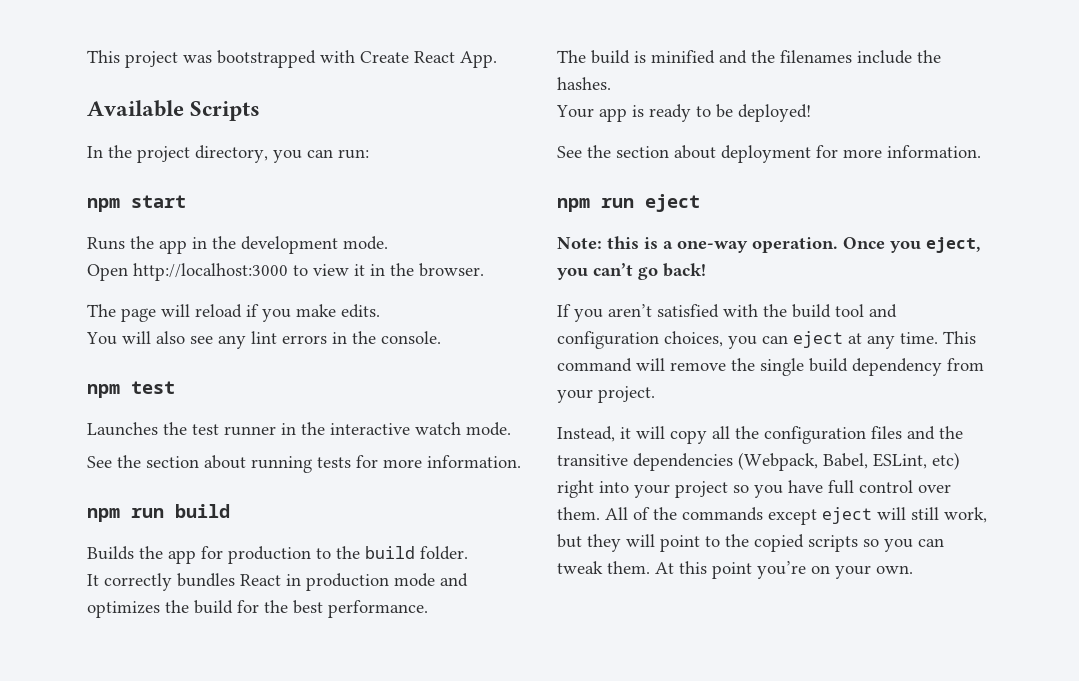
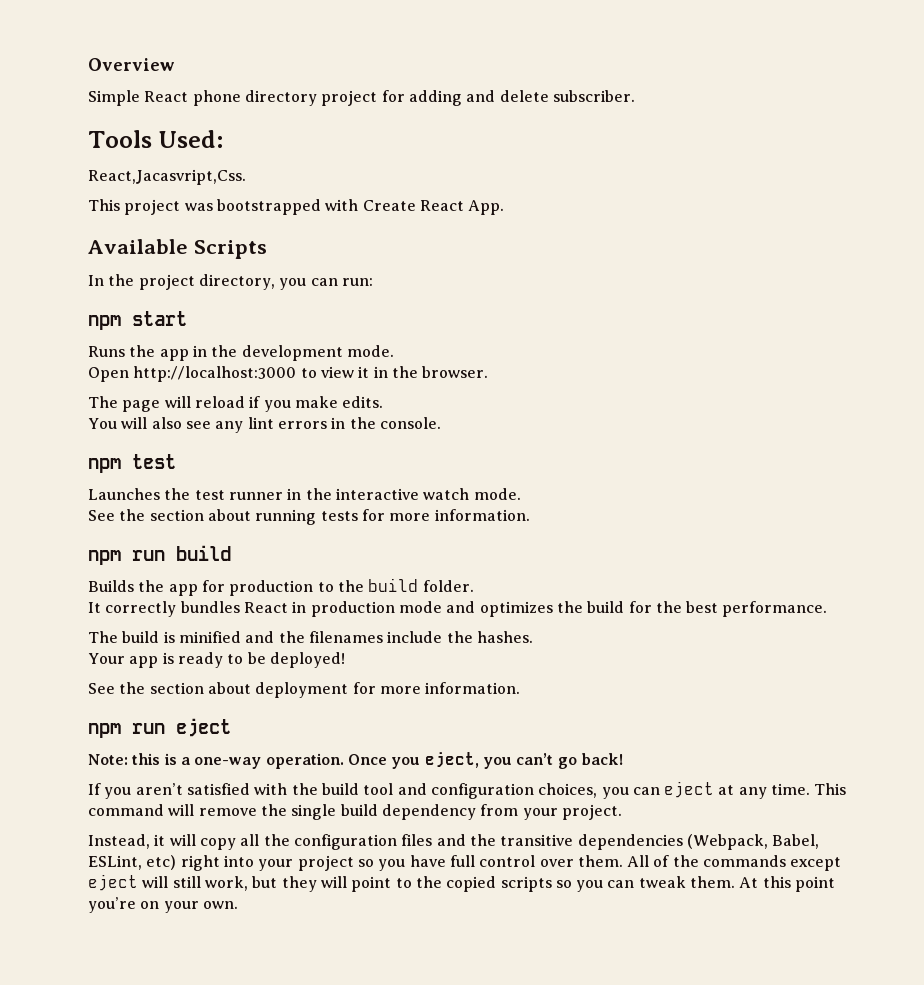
(87, 56) none -> [88,58,175,71] [88,90,635,106] [88,130,224,148] [88,169,246,185] Overview // Simple React phone directory project for adding and delete subscriber. // Tools Used: // React,Jacasvript,Css. //

